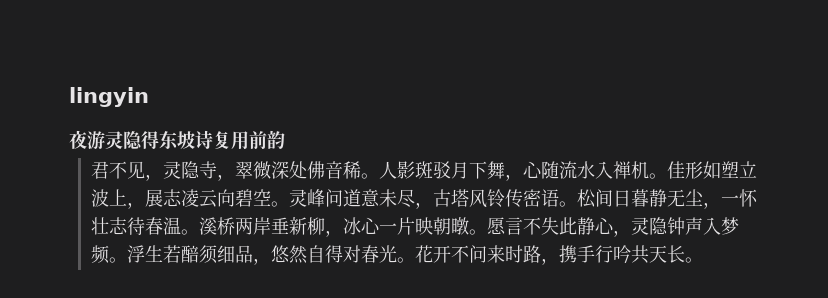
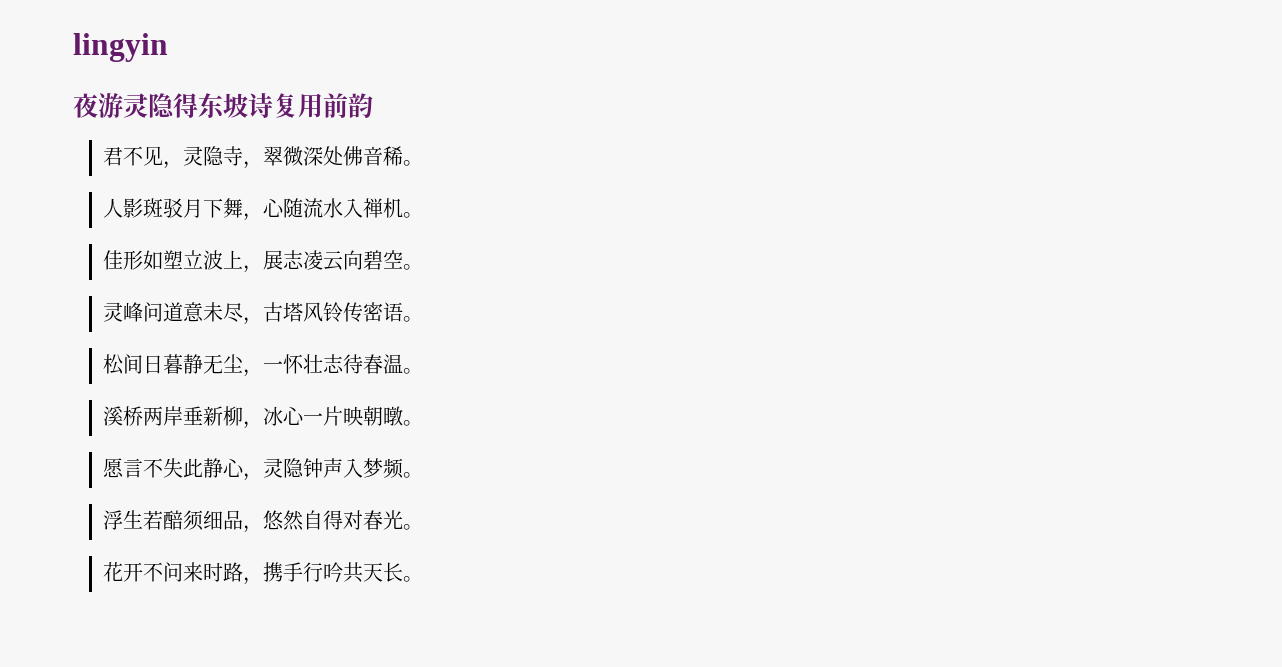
(380, 176) none -> (423, 163) //
(668, 176) none -> (423, 215) //
(290, 204) none -> (423, 267) //
(578, 204) none -> (423, 319) //
(200, 232) none -> (423, 371) //
(488, 232) none -> (423, 423) //
(128, 260) none -> (423, 475) //
(416, 260) none -> (423, 527) //

